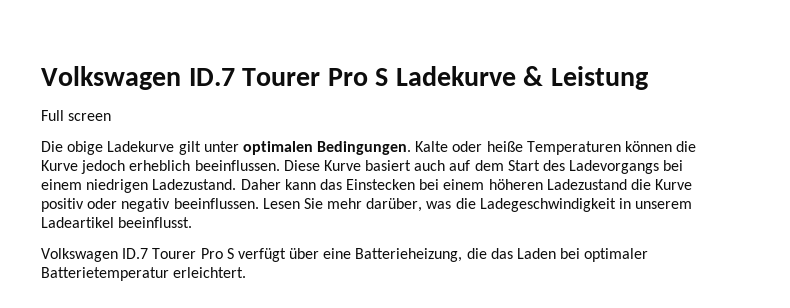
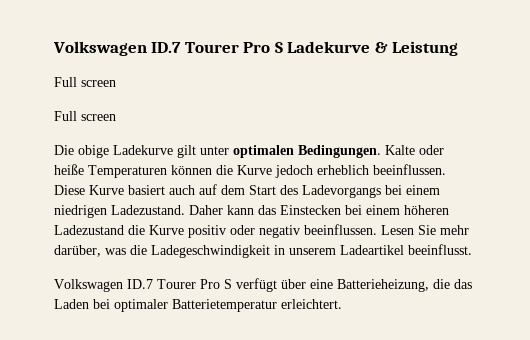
(112, 117) none -> [54,111,116,121] // Full screen

